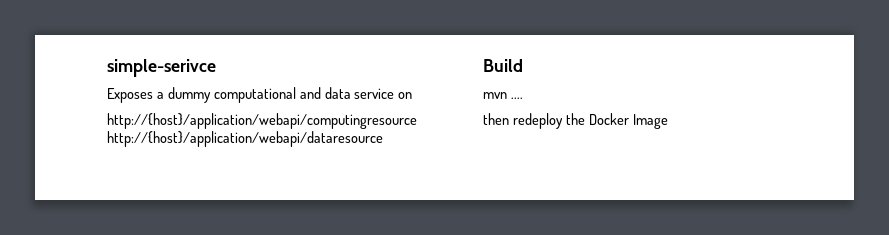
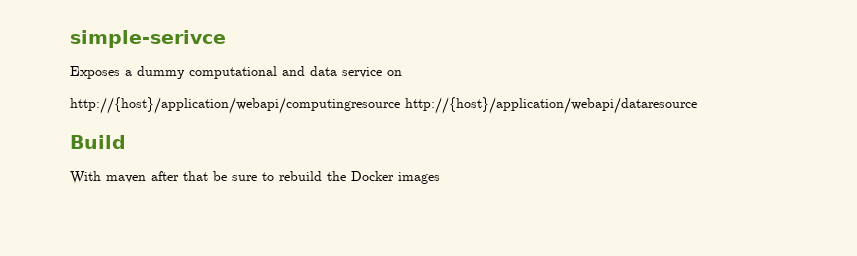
[483,92,523,99] [483,113,563,129] mvn .... // then redeploy -> [70,171,322,184] With maven after that be sure to rebuild
[632,114,668,129] Image -> [398,172,440,184] images

